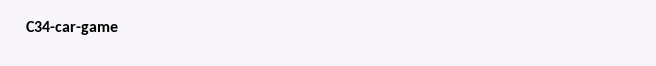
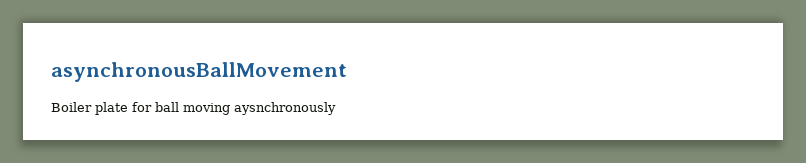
[26,21,118,35] C34-car-game -> [51,62,347,82] [51,102,336,115] asynchronousBallMovement // Boiler plate for ball moving aysnchronously

